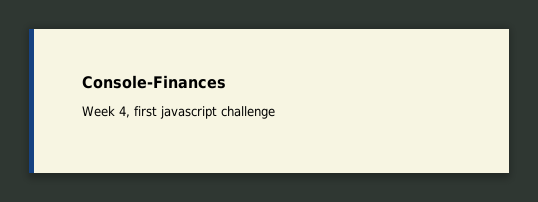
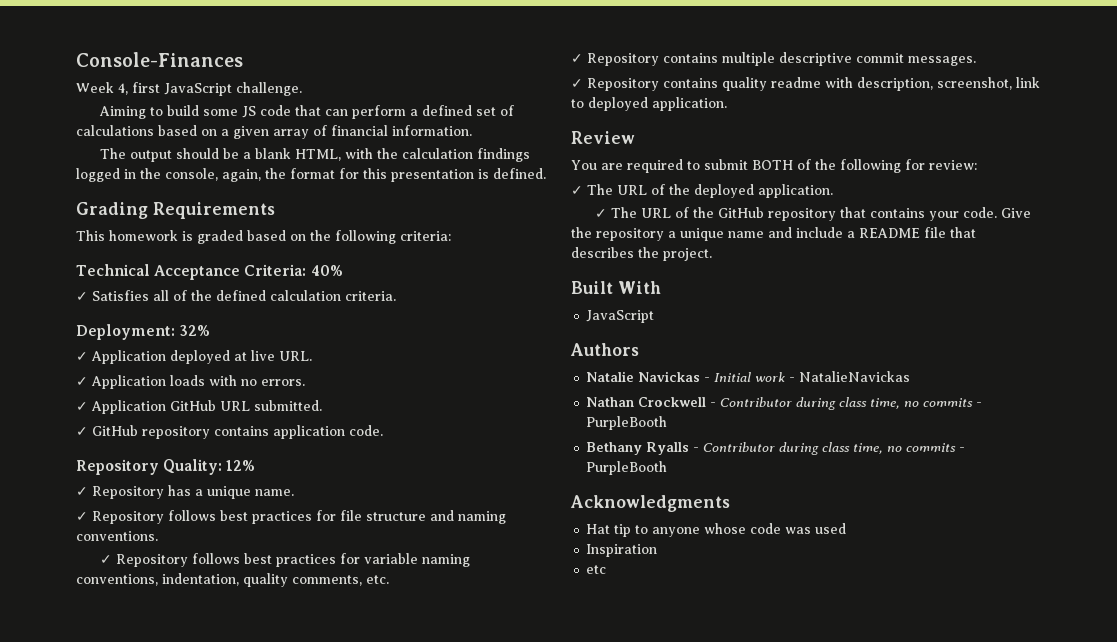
[160,106,275,119] javascript challenge -> [164,82,302,96] [98,105,514,119] [76,125,472,139] [99,148,530,162] [76,168,546,182] [76,202,275,219] [76,230,451,244] [76,264,343,280] [76,290,396,301] [76,324,211,340] [76,350,312,364] [76,375,305,389] [76,400,322,414] [76,425,383,439] [76,459,256,475] [76,485,294,499] [76,510,506,524] [76,531,158,541] [99,553,470,567] [76,573,389,587] [571,52,976,66] [571,77,1040,91] [571,97,727,111] [571,131,635,144] [571,159,977,173] [571,184,833,198] [594,207,1031,221] [571,227,976,241] [571,247,712,261] [571,281,661,294] [586,310,655,323] [570,343,639,356] [586,371,911,382] [586,397,983,410] [586,416,668,430] [586,442,966,455] [586,461,668,475] [570,495,730,512] [586,523,847,537] [586,544,658,557] [586,565,607,574] JavaScript challenge. // Aiming to build some JS code that can perform a defined set of calculations based on a given array of financial information. // The output should be a blank HTML, with the calculation findings logged in the console, again, the format for this presentation is defined. // Grading Requirements // This homework is graded based on the following criteria: // Technical Acceptance Criteria: 40% // ✓ Satisfies all of the defined calculation criteria. // Deployment: 32% // ✓ Application deployed at live URL. // ✓ Application loads with no errors. // ✓ Application GitHub URL submitted. // ✓ GitHub repository contains application code. // Repository Quality: 12% // ✓ Repository has a unique name. // ✓ Repository follows best practices for file structure and naming conventions. // ✓ Repository follows best practices for variable naming conventions, indentation, quality comments, etc. // ✓ Repository contains multiple descriptive commit messages. // ✓ Repository contains quality readme with description, screenshot, link to deployed application. // Review // You are required to submit BOTH of the following for review: // ✓ The URL of the deployed application. // ✓ The URL of the GitHub repository that contains your code. Give the repository a unique name and include a README file that describes the project. // Built With // JavaScript // Authors // Natalie Navickas - Initial work - NatalieNavickas // Nathan Crockwell - Contributor during class time, no commits - PurpleBooth // Bethany Ryalls - Contributor during class time, no commits - PurpleBooth // Acknowledgments // Hat tip to anyone whose code was used // Inspiration // etc

